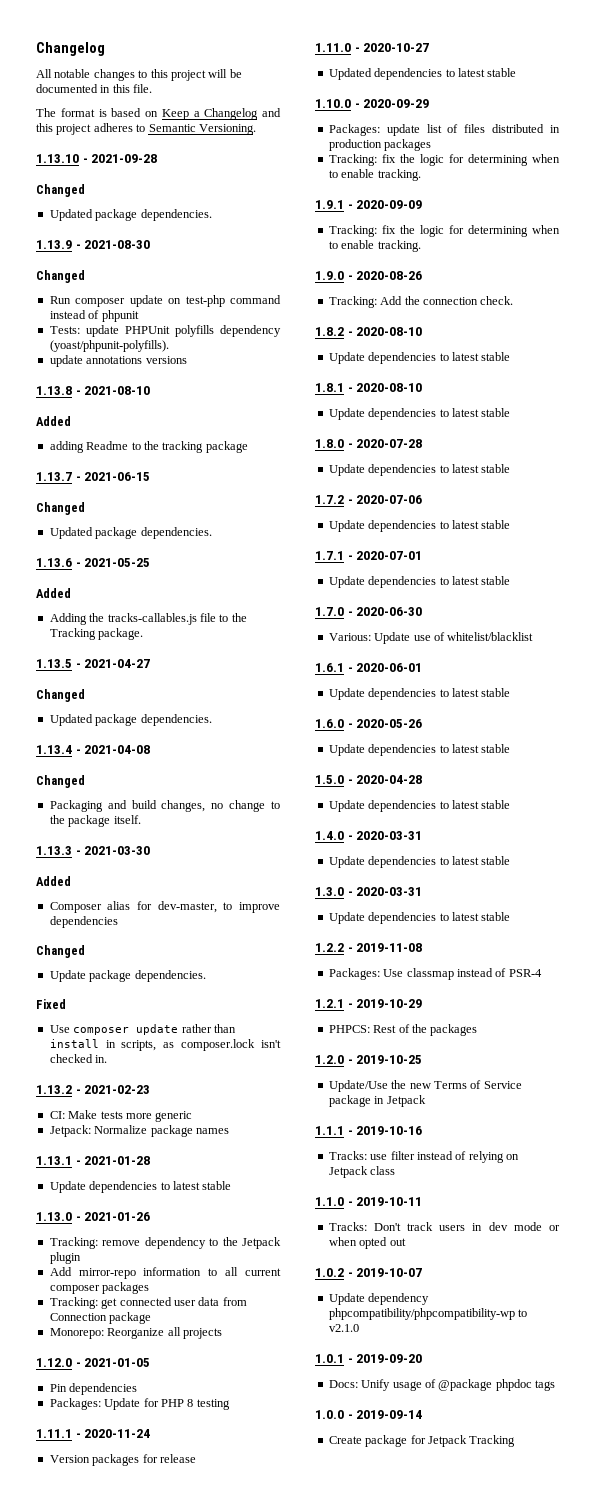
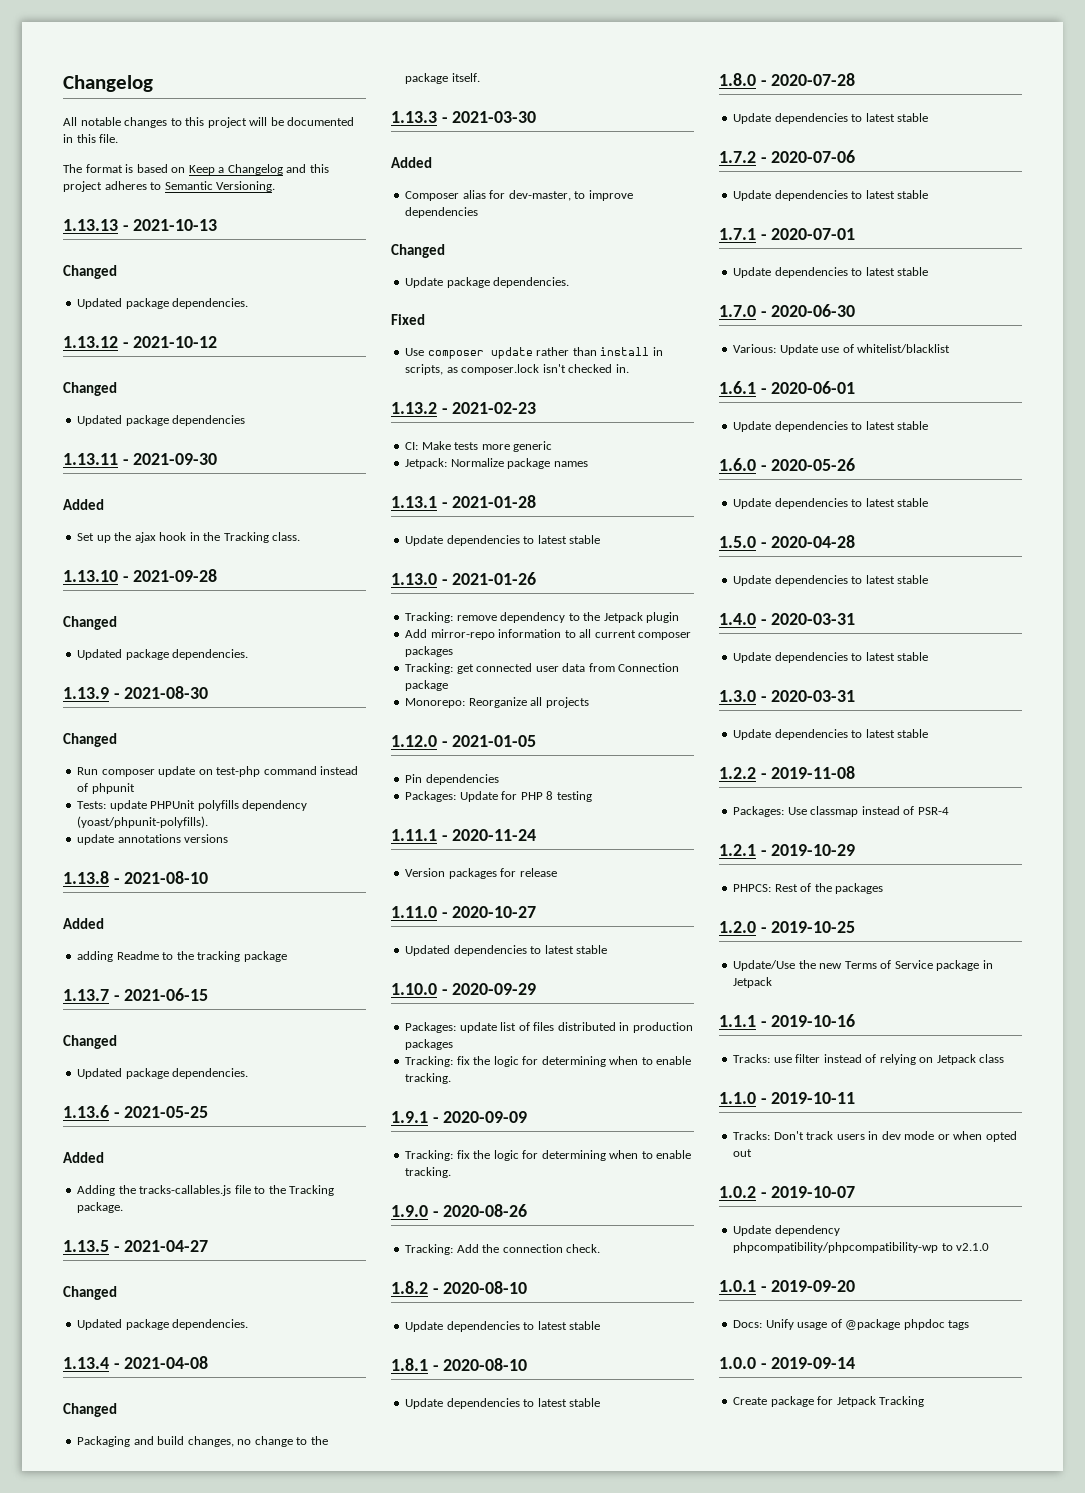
(256, 129) none -> [63,219,218,231] [63,265,117,279] [77,298,249,309] [63,336,218,348] [63,382,117,396] [77,415,246,426] [63,453,218,465] [63,499,104,510] [77,532,301,543] // 1.13.13 - 2021-10-13 // Changed // Updated package dependencies. // 1.13.12 - 2021-10-12 // Changed // Updated package dependencies // 1.13.11 - 2021-09-30 // Added // Set up the ajax hook in the Tracking class.

